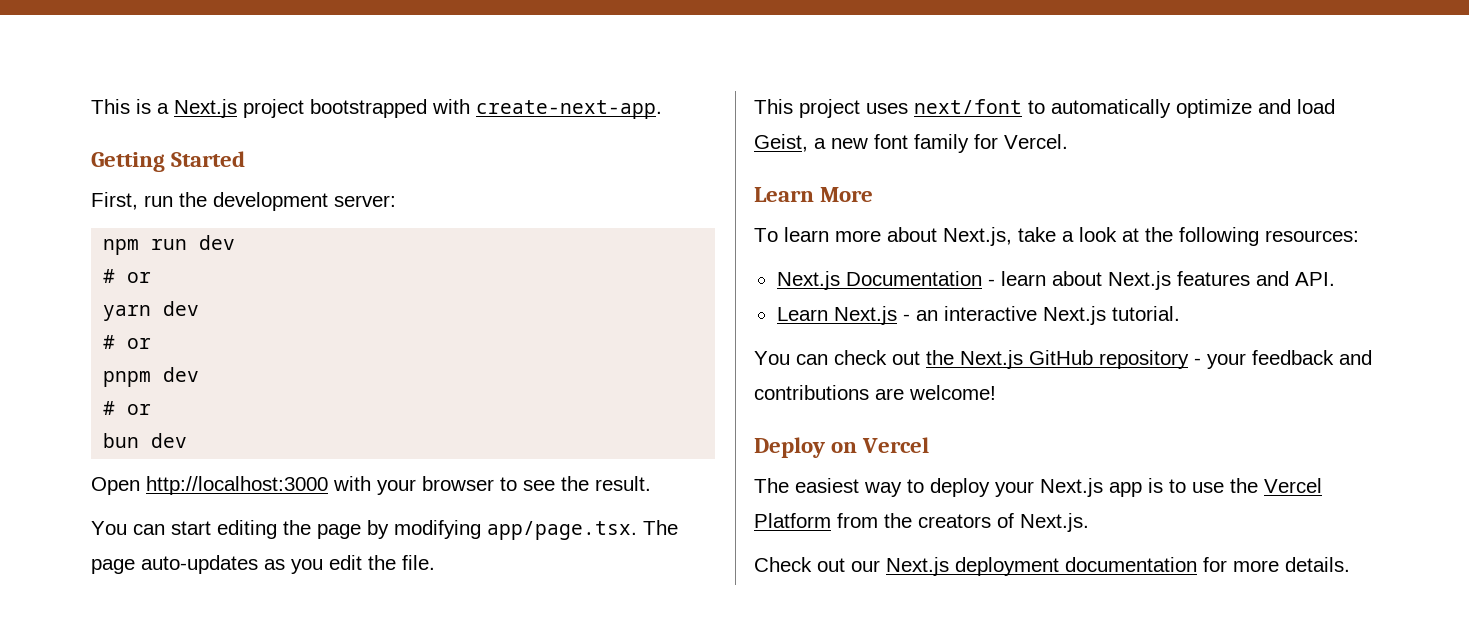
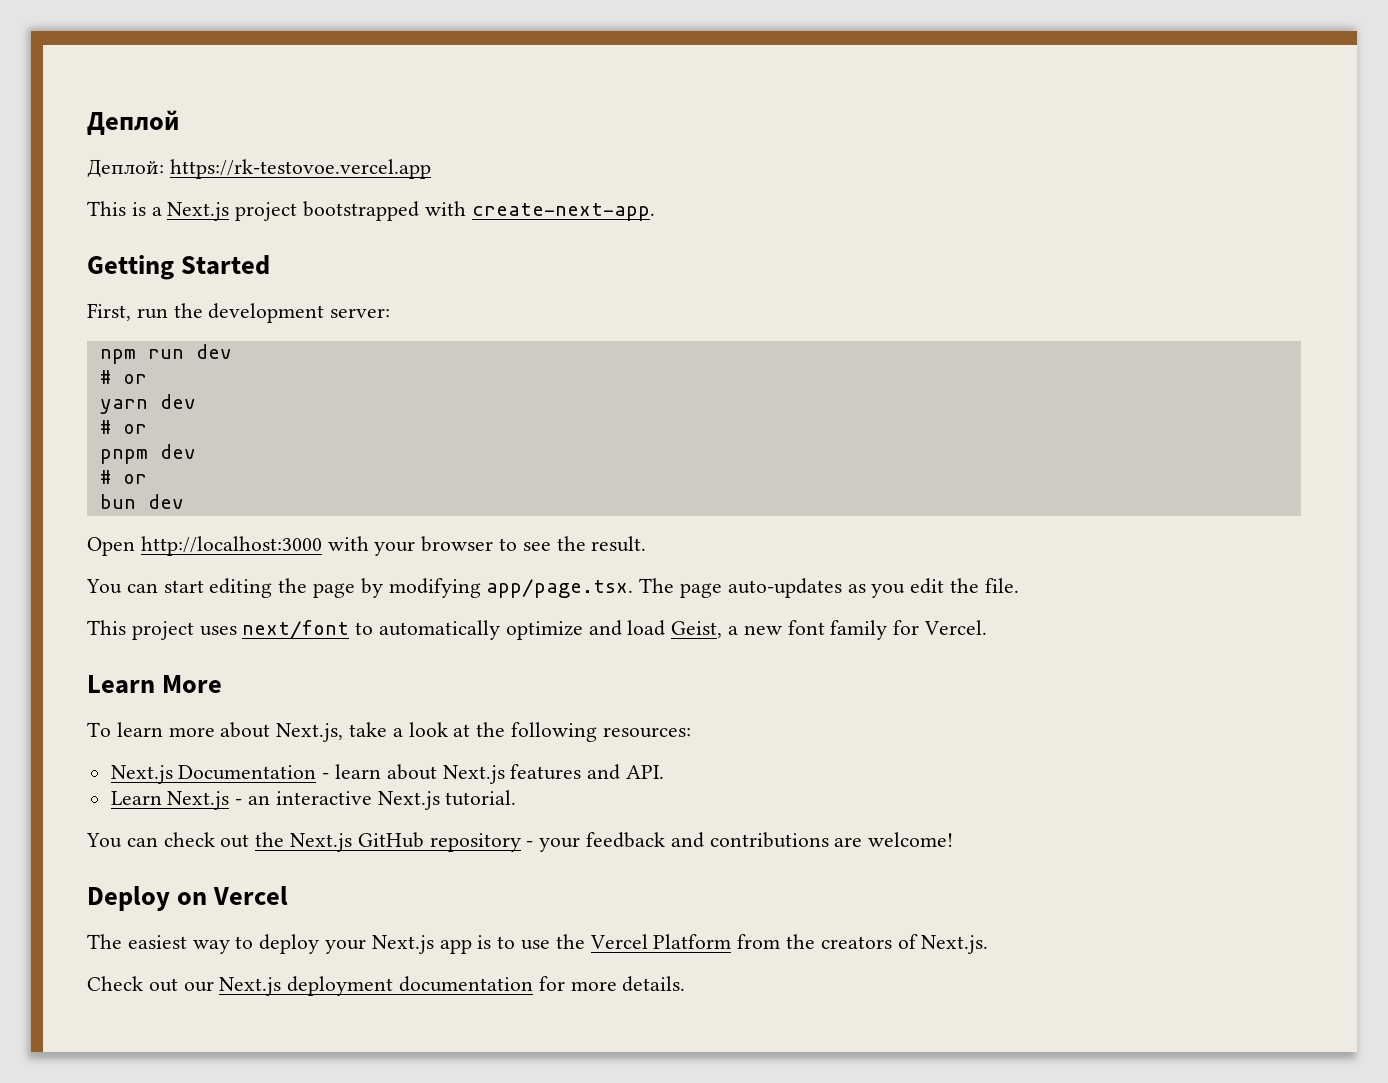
(91, 106) none -> [87,110,179,135] [87,159,431,179] Деплой // Деплой: https://rk-testovoe.vercel.app //

